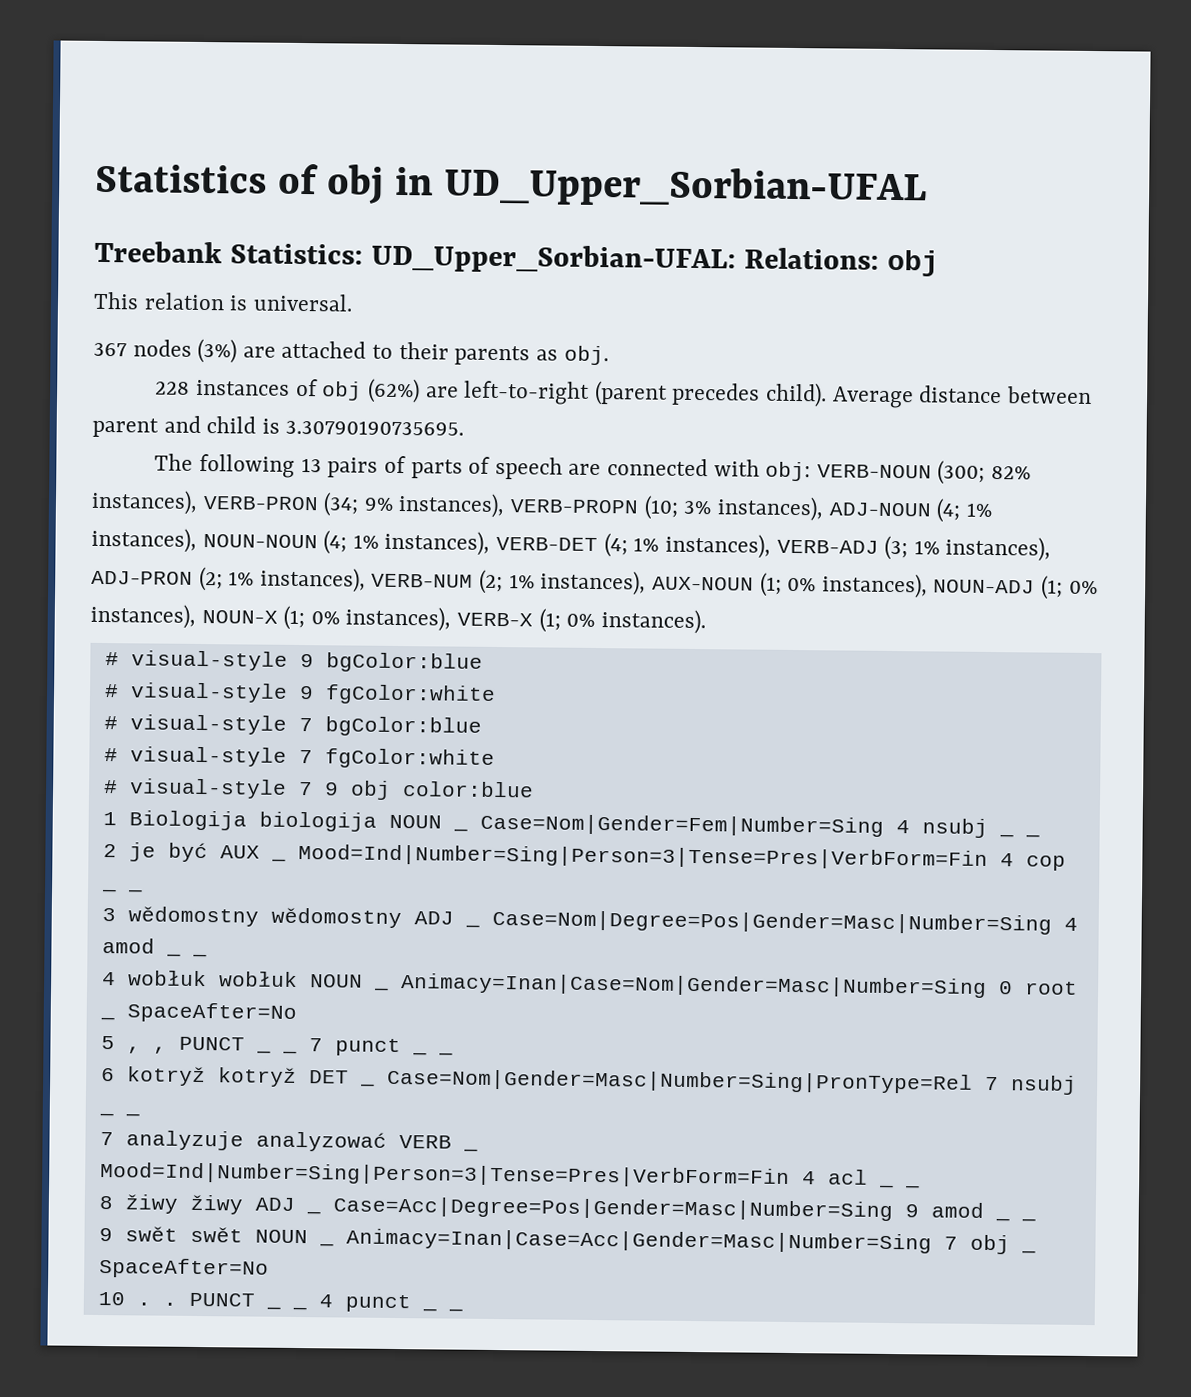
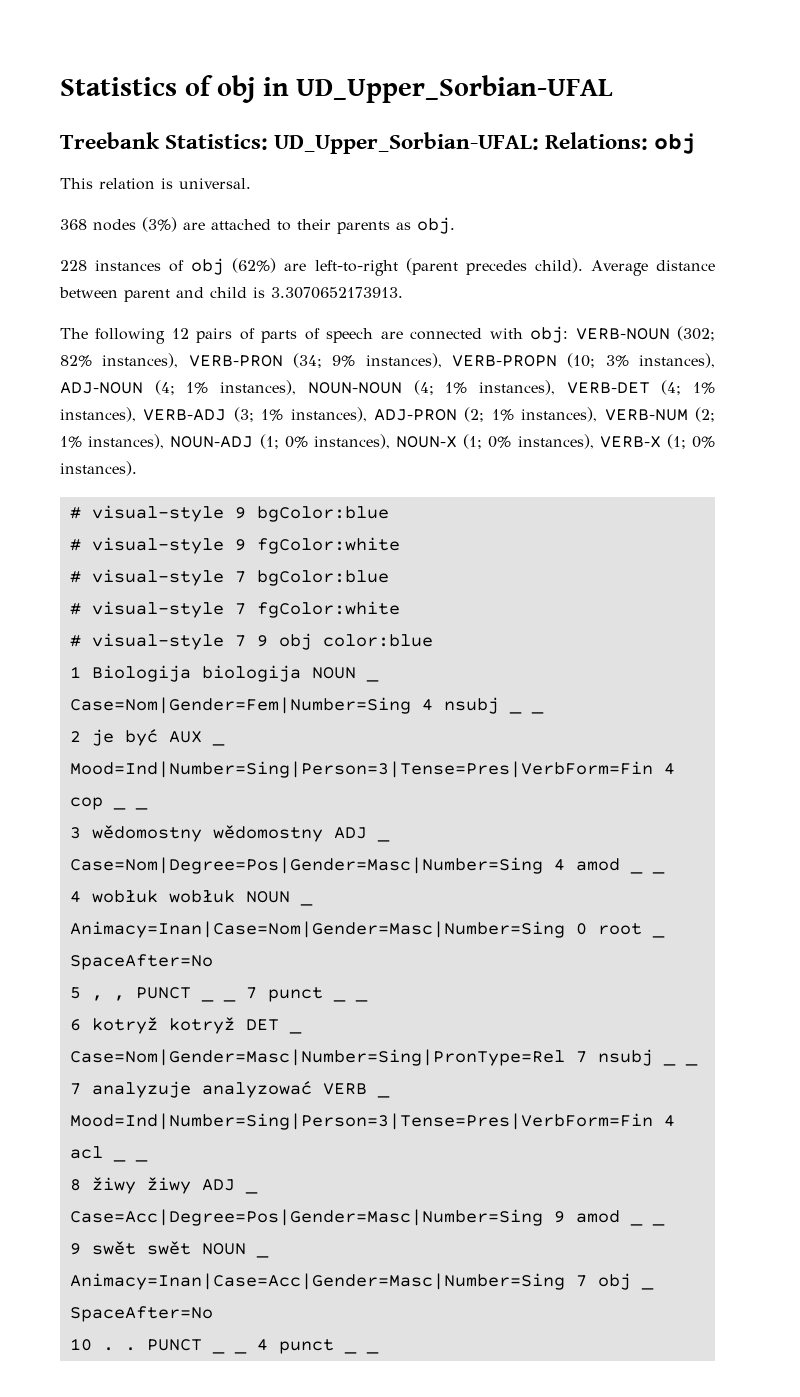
[93,342,127,357] 367 -> [60,219,87,230] 368
[285,419,465,436] 3.30790190735695. -> [271,287,403,299] 3.3070652173913.
[300,458,322,473] 13 -> [171,328,189,339] 12
[937,460,986,485] (300; -> [676,326,715,341] (302;
[651,572,928,599] AUX-NOUN (1; 0% instances), -> (165, 441) none

